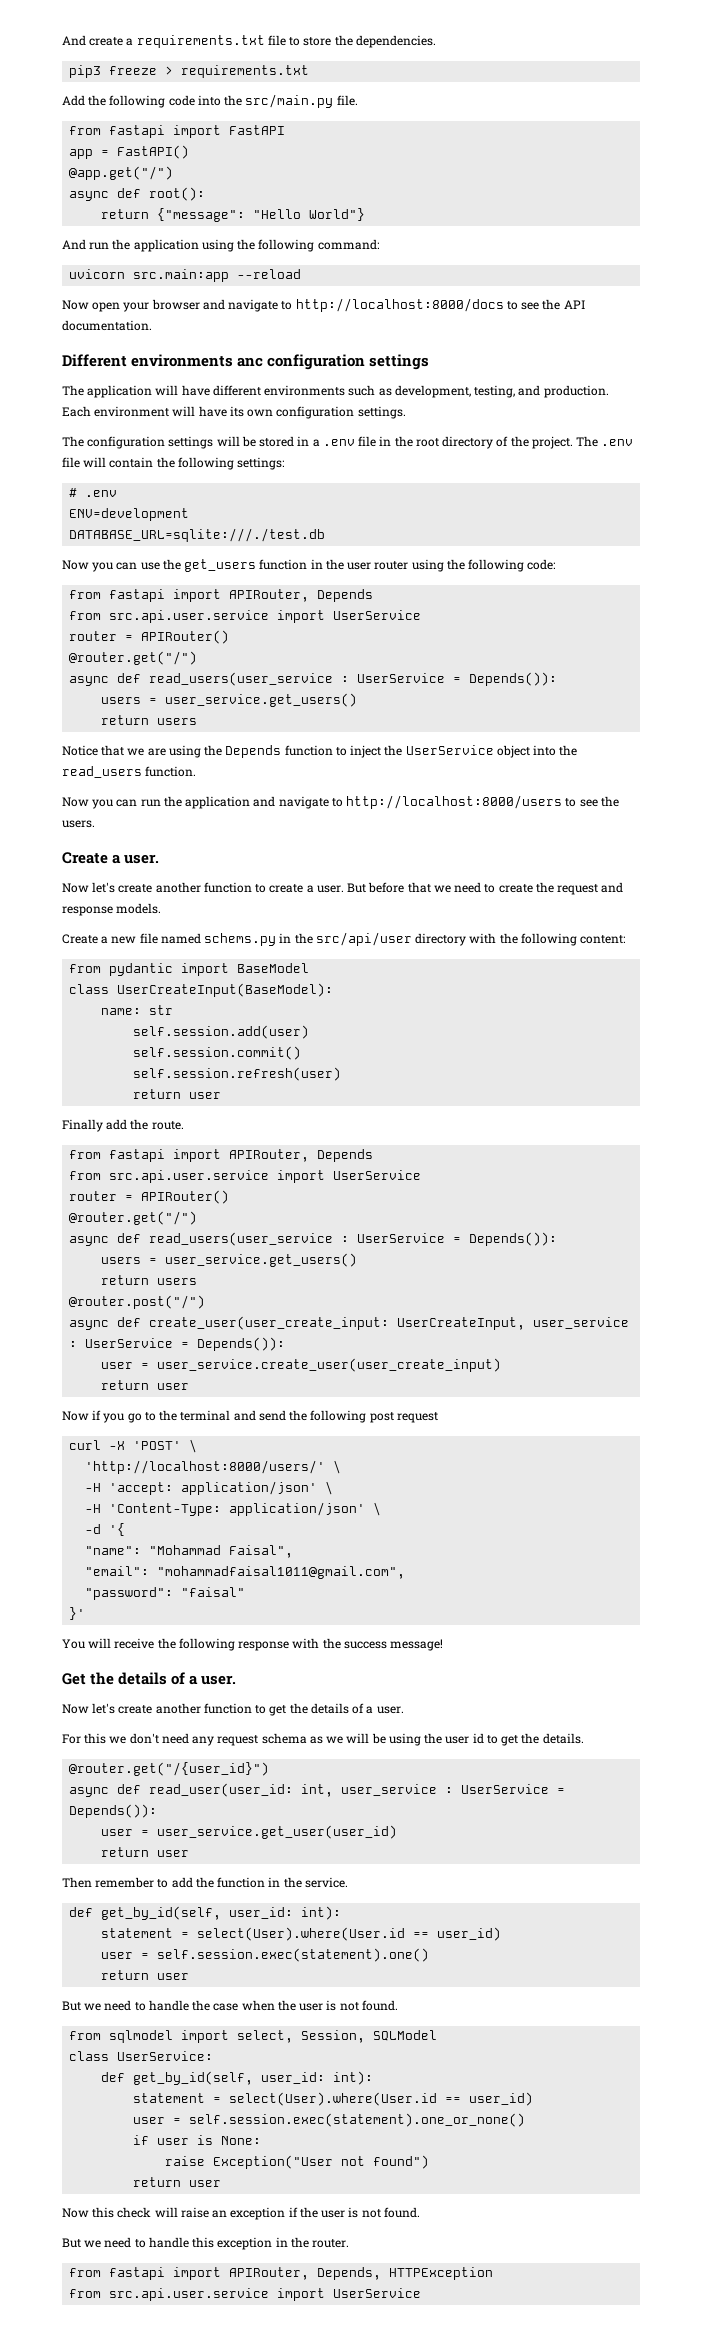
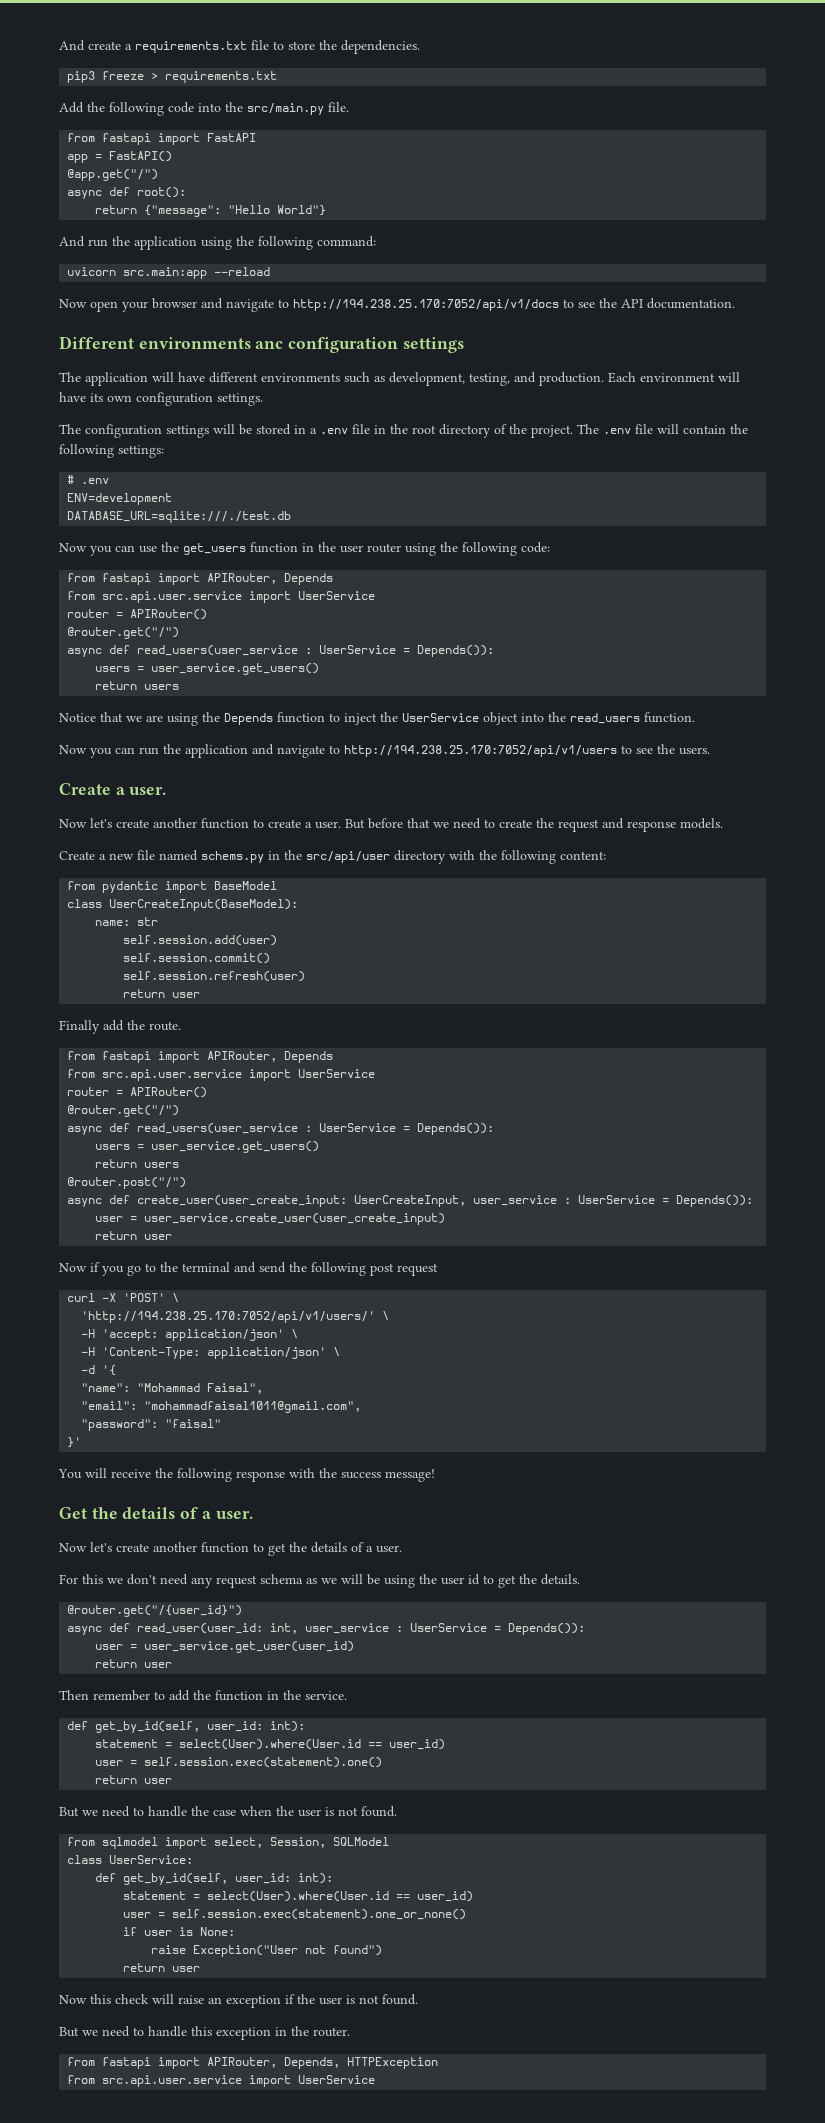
[295,298,504,312] http://localhost:8000/docs -> [293,299,559,311] http://194.238.25.170:7052/api/v1/docs
[346,795,563,809] http://localhost:8000/users -> [344,745,617,757] http://194.238.25.170:7052/api/v1/users
[85,1460,326,1474] 'http://localhost:8000/users/' -> [81,1311,376,1323] 'http://194.238.25.170:7052/api/v1/users/'

